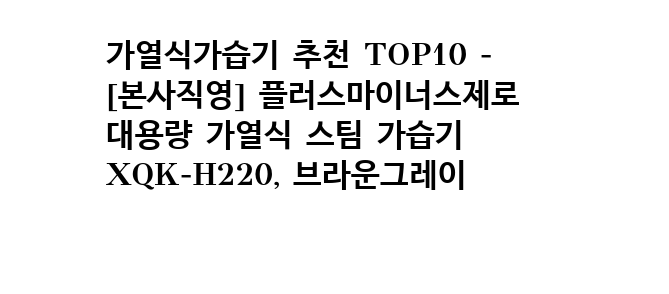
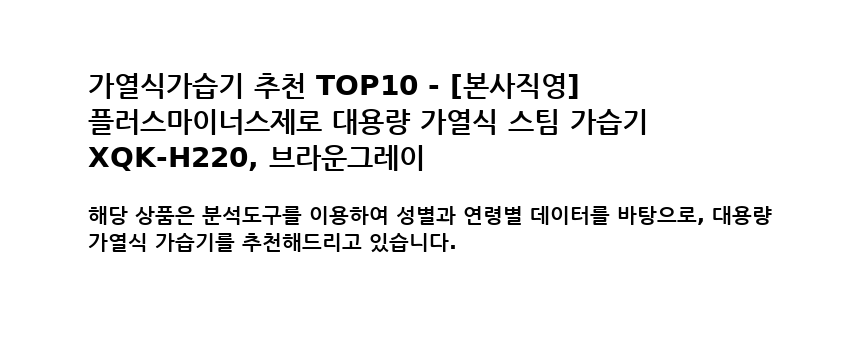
(467, 175) none -> [88,206,772,225] [88,233,457,253] // 해당 상품은 분석도구를 이용하여 성별과 연령별 데이터를 바탕으로, 대용량 가열식 가습기를 추천해드리고 있습니다.

